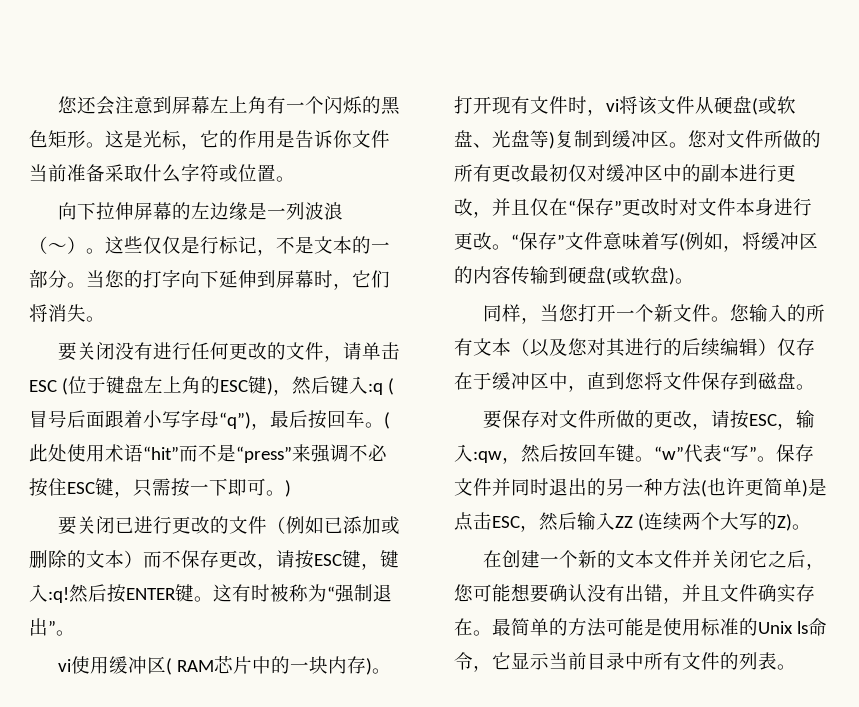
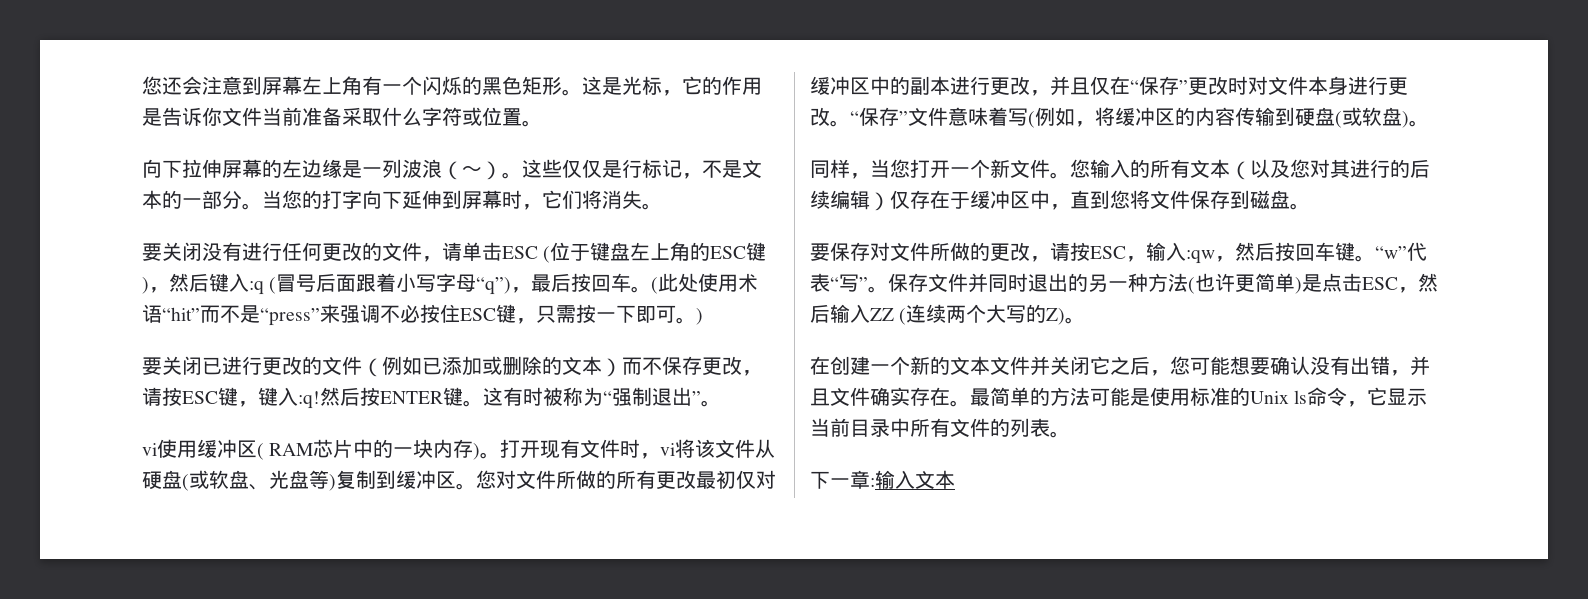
(796, 667) none -> [810,470,955,489] // 下一章:输入文本

